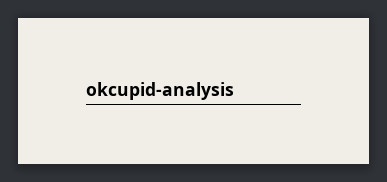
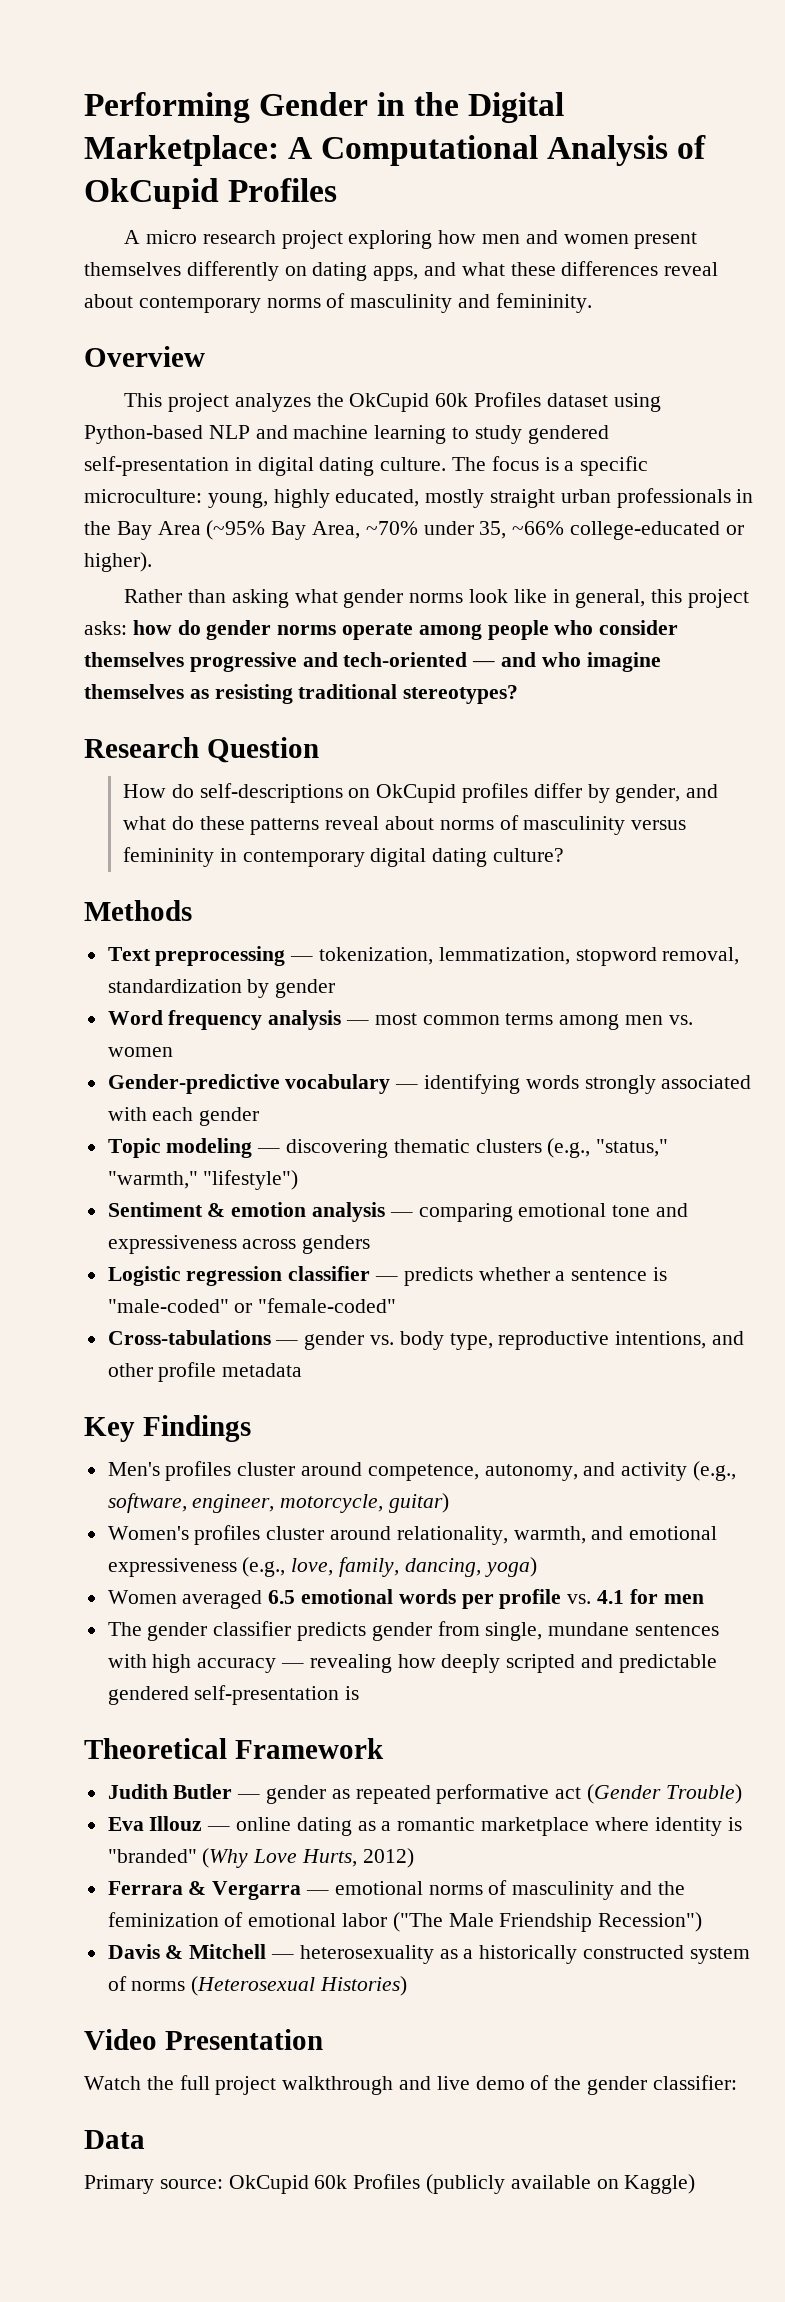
[86,82,234,100] okcupid-analysis -> [84,92,565,123] [84,135,707,166] [84,178,338,209] [124,230,698,249] [84,261,719,281] [84,293,592,313] [84,346,205,367] [124,392,661,412] [84,425,609,444] [84,456,649,476] [84,488,754,508] [84,520,744,540] [84,552,152,572] [124,589,750,608] [84,620,679,640] [84,652,661,672] [84,684,519,704] [84,737,319,763] [122,783,719,803] [122,815,687,835] [122,847,564,867] [84,900,192,921] [107,946,740,966] [107,979,336,998] [107,1010,693,1030] [107,1047,173,1057] [107,1074,752,1094] [107,1107,260,1126] [107,1138,669,1158] [107,1170,299,1190] [107,1202,689,1222] [107,1235,371,1254] [107,1266,668,1286] [107,1298,397,1313] [107,1330,745,1350] [107,1362,303,1382] [84,1415,251,1442] [107,1461,737,1481] [107,1493,450,1513] [107,1525,718,1545] [107,1557,537,1577] [107,1589,704,1609] [107,1621,720,1641] [107,1654,717,1673] [107,1685,360,1705] [84,1738,384,1759] [107,1784,742,1804] [107,1816,742,1836] [107,1848,414,1868] [107,1880,685,1900] [107,1912,703,1932] [107,1944,750,1964] [107,1976,408,1996] [84,2029,323,2050] [84,2075,737,2095] [84,2130,145,2149] [84,2174,696,2194] Performing Gender in the Digital Marketplace: A Computational Analysis of OkCupid Profiles // A micro research project exploring how men and women present themselves differently on dating apps, and what these differences reveal about contemporary norms of masculinity and femininity. // Overview // This project analyzes the OkCupid 60k Profiles dataset using Python-based NLP and machine learning to study gendered self-presentation in digital dating culture. The focus is a specific microculture: young, highly educated, mostly straight urban professionals in the Bay Area (~95% Bay Area, ~70% under 35, ~66% college-educated or higher). // Rather than asking what gender norms look like in general, this project asks: how do gender norms operate among people who consider themselves progressive and tech-oriented — and who imagine themselves as resisting traditional stereotypes? // Research Question // How do self-descriptions on OkCupid profiles differ by gender, and what do these patterns reveal about norms of masculinity versus femininity in contemporary digital dating culture? // Methods // Text preprocessing — tokenization, lemmatization, stopword removal, standardization by gender // Word frequency analysis — most common terms among men vs. women // Gender-predictive vocabulary — identifying words strongly associated with each gender // Topic modeling — discovering thematic clusters (e.g., "status," "warmth," "lifestyle") // Sentiment & emotion analysis — comparing emotional tone and expressiveness across genders // Logistic regression classifier — predicts whether a sentence is "male-coded" or "female-coded" // Cross-tabulations — gender vs. body type, reproductive intentions, and other profile metadata // Key Findings // Men's profiles cluster around competence, autonomy, and activity (e.g., software, engineer, motorcycle, guitar) // Women's profiles cluster around relationality, warmth, and emotional expressiveness (e.g., love, family, dancing, yoga) // Women averaged 6.5 emotional words per profile vs. 4.1 for men // The gender classifier predicts gender from single, mundane sentences with high accuracy — revealing how deeply scripted and predictable gendered self-presentation is // Theoretical Framework // Judith Butler — gender as repeated performative act (Gender Trouble) // Eva Illouz — online dating as a romantic marketplace where identity is "branded" (Why Love Hurts, 2012) // Ferrara & Vergarra — emotional norms of masculinity and the feminization of emotional labor ("The Male Friendship Recession") // Davis & Mitchell — heterosexuality as a historically constructed system of norms (Heterosexual Histories) // Video Presentation // Watch the full project walkthrough and live demo of the gender classifier: // Data // Primary source: OkCupid 60k Profiles (publicly available on Kaggle)

